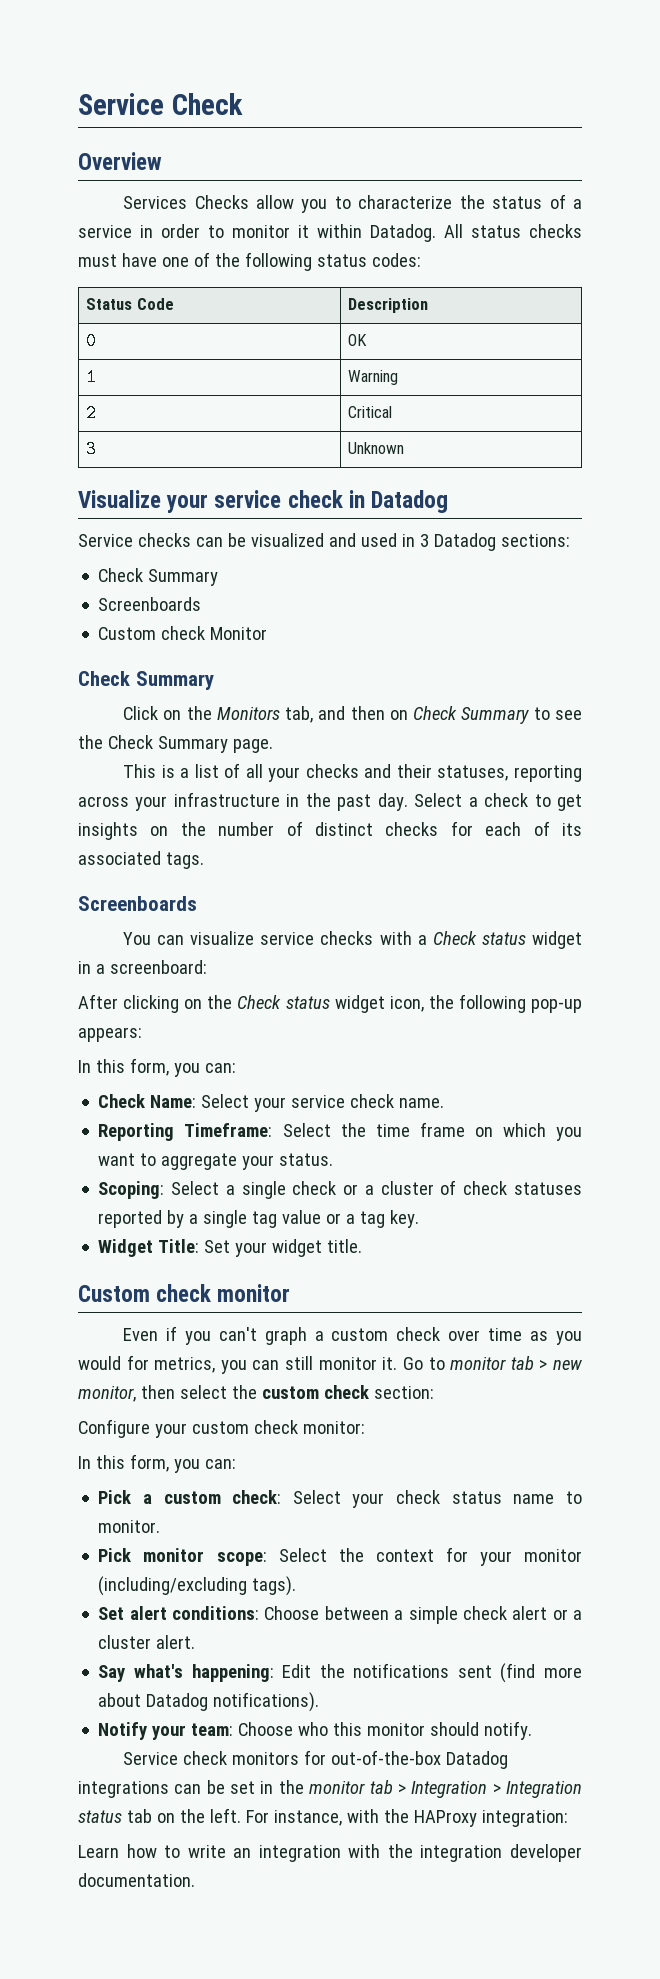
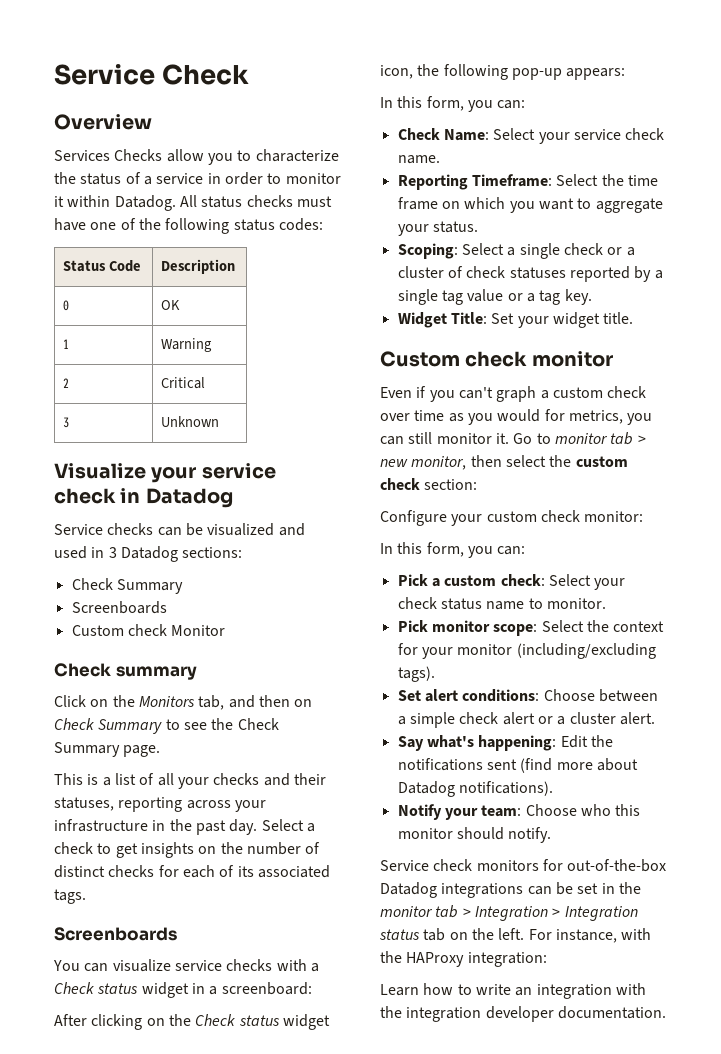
[135,671,214,690] Summary -> [115,666,197,680] summary

